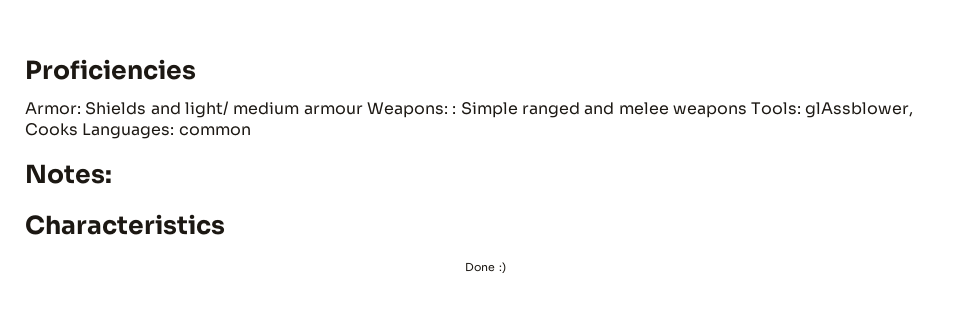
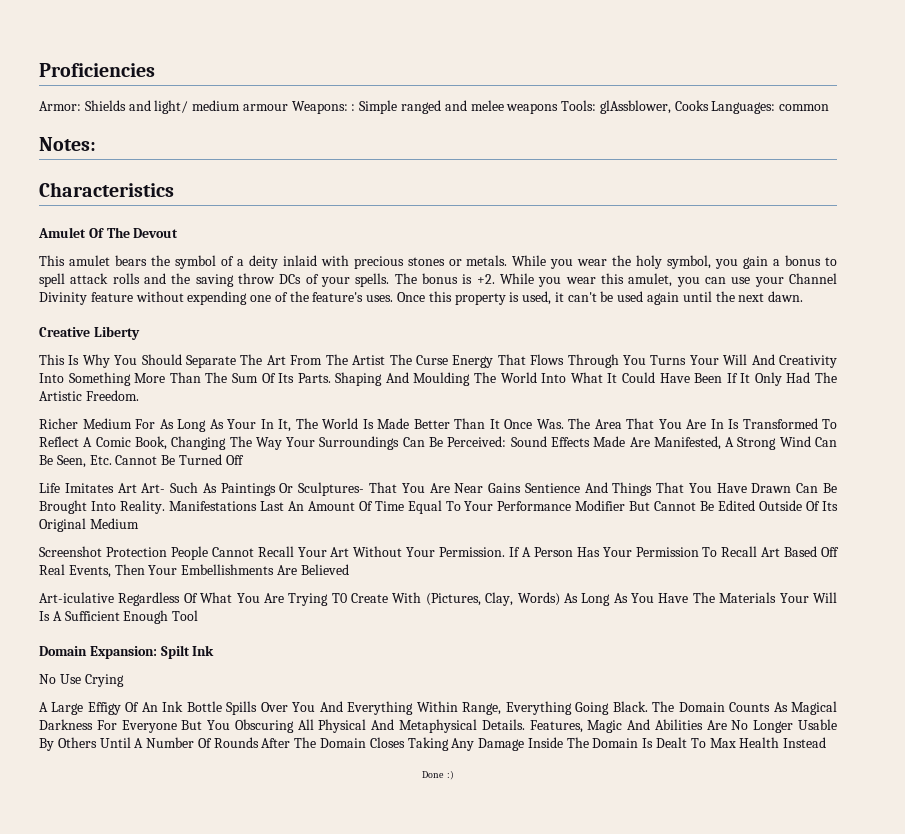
(225, 224) none -> [38,227,179,238] [39,255,838,269] [39,273,838,287] [39,291,804,305] [39,326,140,340] [39,354,837,368] [39,372,838,386] [39,390,139,401] [39,418,837,432] [39,436,837,450] [39,454,244,468] [39,482,837,496] [39,500,839,514] [39,518,139,532] [39,546,839,560] [39,564,349,578] [39,592,838,606] [39,610,199,624] [39,645,215,659] [39,674,124,687] [39,701,838,715] [39,719,838,733] [39,737,827,751] // Amulet Of The Devout // This amulet bears the symbol of a deity inlaid with precious stones or metals. While you wear the holy symbol, you gain a bonus to spell attack rolls and the saving throw DCs of your spells. The bonus is +2. While you wear this amulet, you can use your Channel Divinity feature without expending one of the feature's uses. Once this property is used, it can't be used again until the next dawn. // Creative Liberty // This Is Why You Should Separate The Art From The Artist The Curse Energy That Flows Through You Turns Your Will And Creativity Into Something More Than The Sum Of Its Parts. Shaping And Moulding The World Into What It Could Have Been If It Only Had The Artistic Freedom. // Richer Medium For As Long As Your In It, The World Is Made Better Than It Once Was. The Area That You Are In Is Transformed To Reflect A Comic Book, Changing The Way Your Surroundings Can Be Perceived: Sound Effects Made Are Manifested, A Strong Wind Can Be Seen, Etc. Cannot Be Turned Off // Life Imitates Art Art- Such As Paintings Or Sculptures- That You Are Near Gains Sentience And Things That You Have Drawn Can Be Brought Into Reality. Manifestations Last An Amount Of Time Equal To Your Performance Modifier But Cannot Be Edited Outside Of Its Original Medium // Screenshot Protection People Cannot Recall Your Art Without Your Permission. If A Person Has Your Permission To Recall Art Based Off Real Events, Then Your Embellishments Are Believed // Art-iculative Regardless Of What You Are Trying T0 Create With (Pictures, Clay, Words) As Long As You Have The Materials Your Will Is A Sufficient Enough Tool // Domain Expansion: Spilt Ink // No Use Crying // A Large Effigy Of An Ink Bottle Spills Over You And Everything Within Range, Everything Going Black. The Domain Counts As Magical Darkness For Everyone But You Obscuring All Physical And Metaphysical Details. Features, Magic And Abilities Are No Longer Usable By Others Until A Number Of Rounds After The Domain Closes Taking Any Damage Inside The Domain Is Dealt To Max Health Instead

